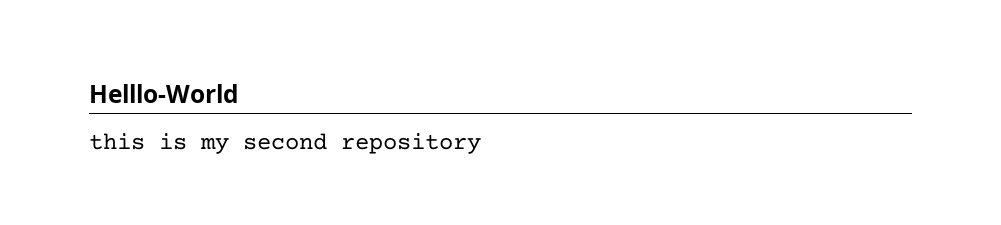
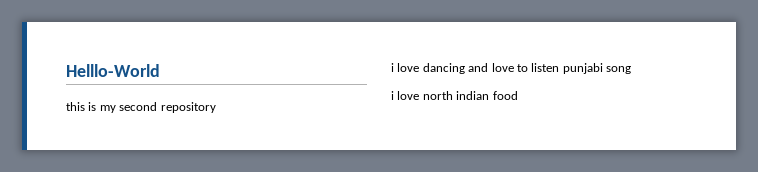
(481, 143) none -> [391,63,631,74] [391,91,518,100] // i love dancing and love to listen punjabi song // i love north indian food

